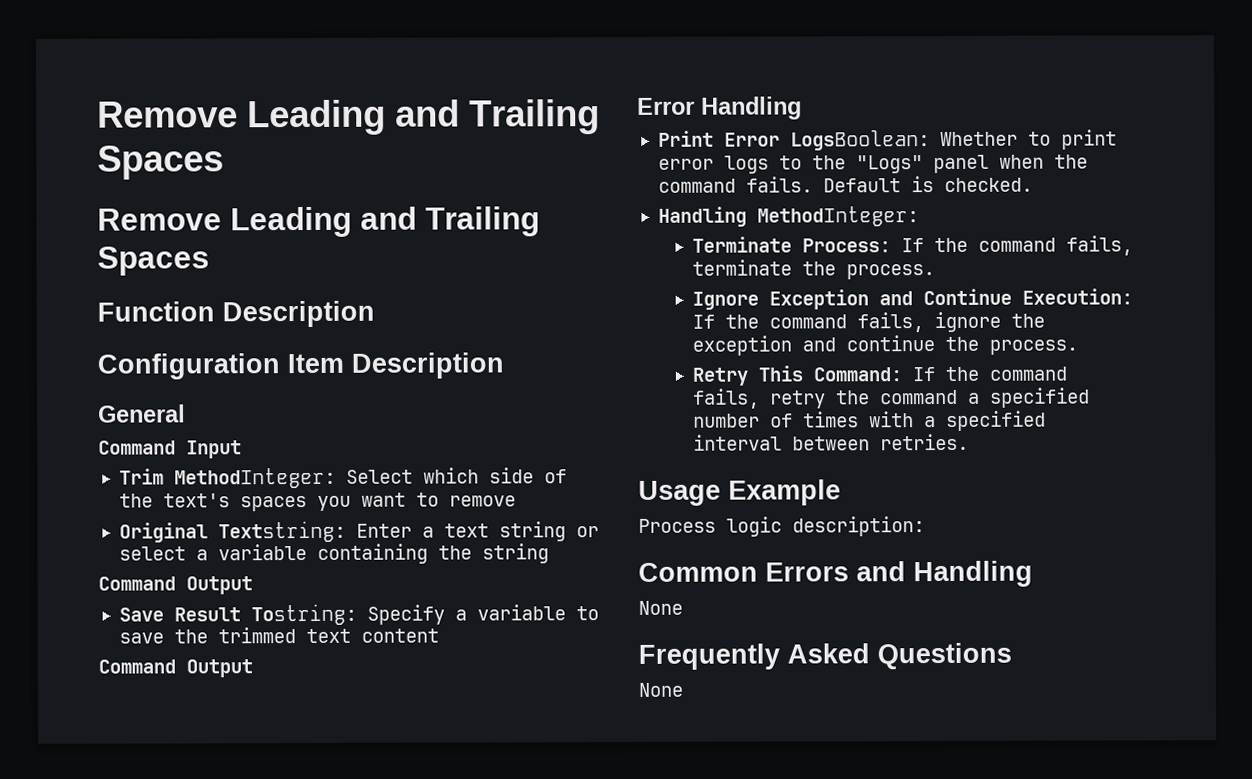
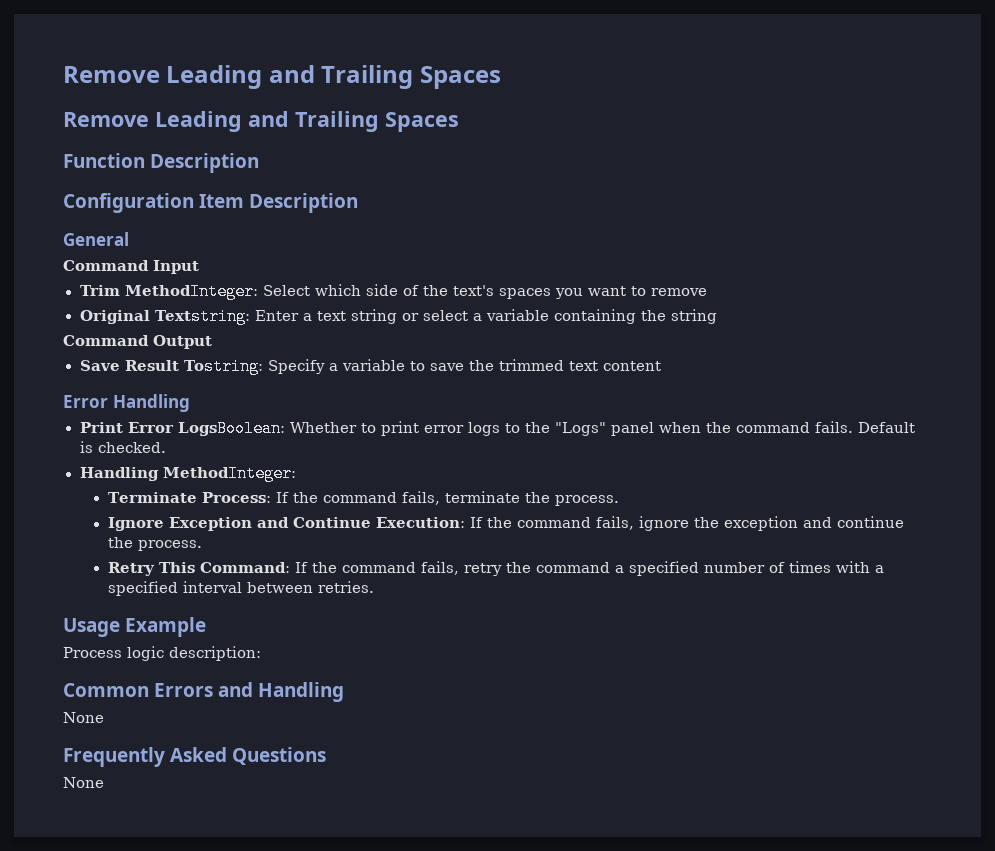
[98,659,253,678] // Command Output -> (662, 366) none

